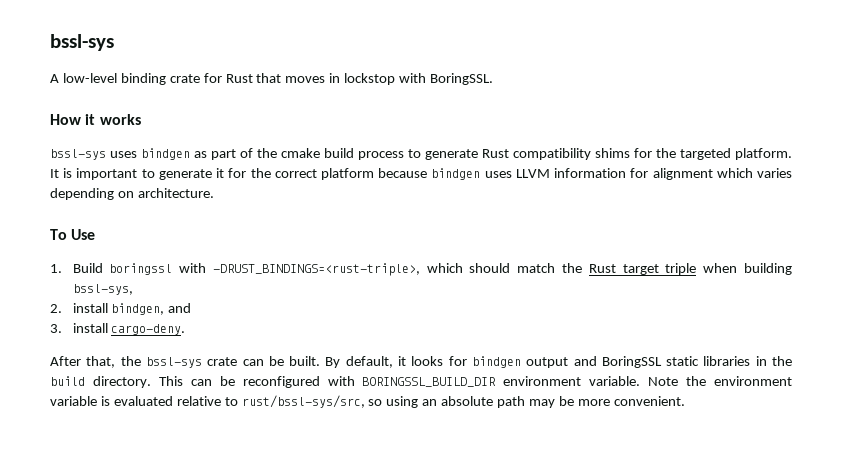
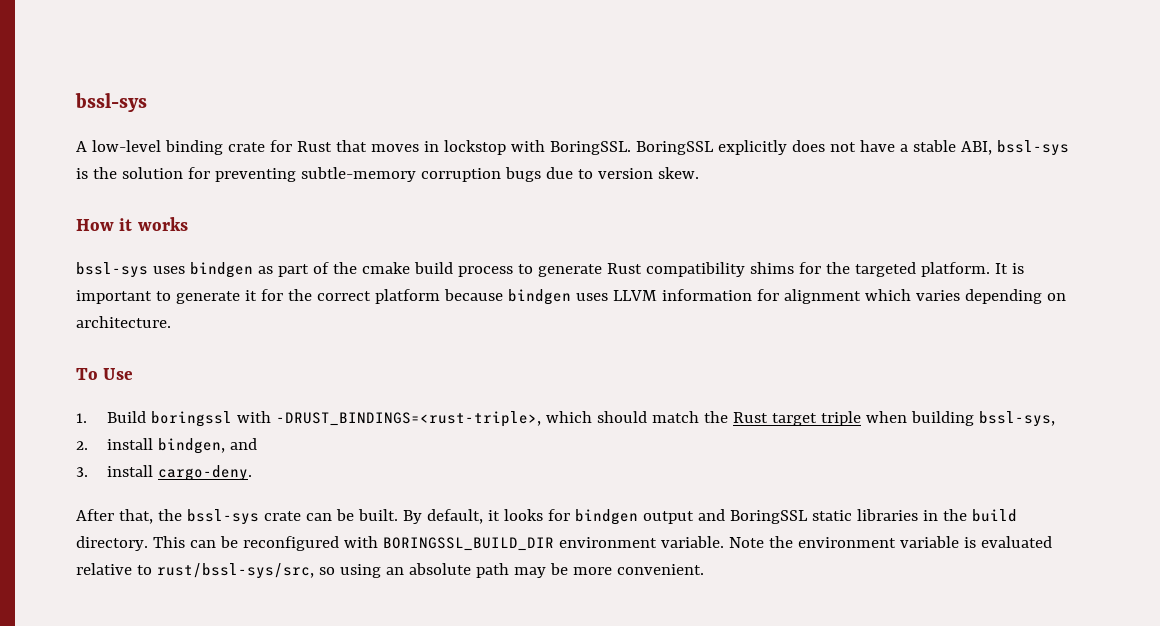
(494, 79) none -> [635,140,1069,156] [76,167,699,182] BoringSSL explicitly does not have a stable ABI, bssl-sys is the solution for preventing subtle-memory corruption bugs due to version skew.

